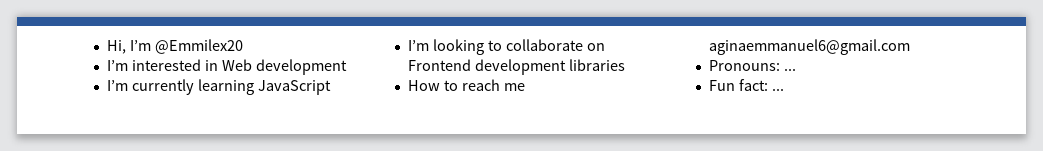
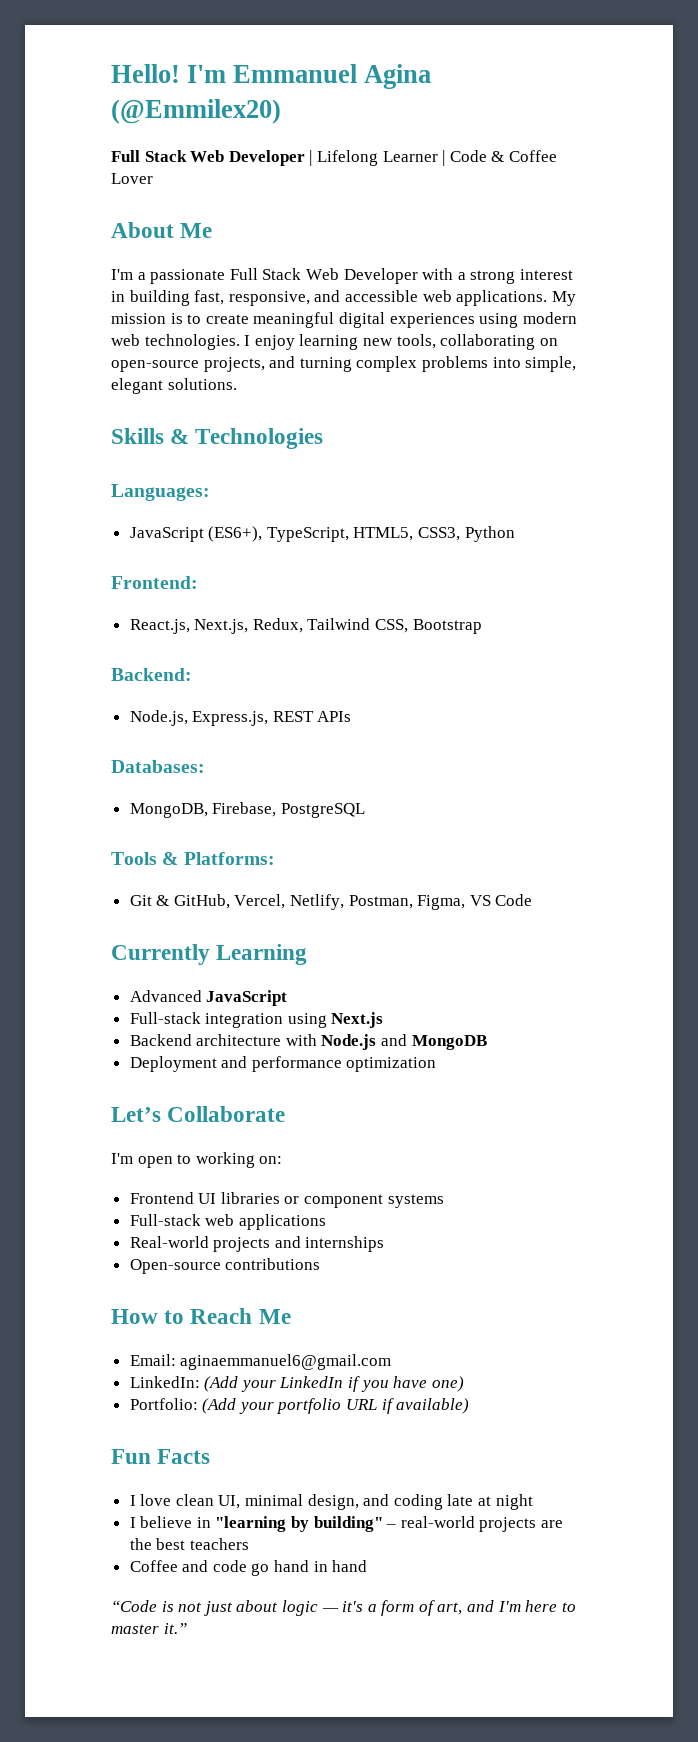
[106,39,243,54] [106,59,347,75] [106,79,331,95] [407,39,605,55] [407,59,625,75] [407,79,525,91] [708,39,910,55] [708,60,796,71] [708,79,784,91] Hi, I’m @Emmilex20 // I’m interested in Web development // I’m currently learning JavaScript // I’m looking to collaborate on Frontend development libraries // How to reach me aginaemmanuel6@gmail.com // Pronouns: ... // Fun fact: ... -> [111,64,432,89] [111,99,281,124] [111,150,557,166] [111,173,153,184] [111,222,213,238] [111,268,573,284] [111,290,576,306] [111,312,577,328] [111,334,558,350] [111,356,577,372] [111,378,237,394] [111,428,324,449] [111,484,210,501] [129,526,515,542] [111,576,198,589] [129,618,482,634] [111,668,192,681] [129,710,352,726] [111,760,205,773] [129,802,365,818] [111,852,275,865] [129,894,533,910] [111,944,308,965] [129,990,288,1006] [129,1012,384,1028] [129,1034,487,1050] [129,1056,437,1072] [111,1106,286,1122] [111,1152,283,1168] [129,1192,444,1208] [129,1214,326,1230] [129,1236,385,1252] [129,1258,321,1274] [111,1308,291,1324] [129,1354,392,1370] [129,1376,464,1392] [129,1398,470,1414] [111,1449,211,1464] [129,1494,533,1510] [129,1516,564,1532] [129,1538,249,1550] [129,1560,368,1576] [111,1600,576,1616] [111,1623,187,1634] Hello! I'm Emmanuel Agina (@Emmilex20) // Full Stack Web Developer | Lifelong Learner | Code & Coffee Lover // About Me // I'm a passionate Full Stack Web Developer with a strong interest in building fast, responsive, and accessible web applications. My mission is to create meaningful digital experiences using modern web technologies. I enjoy learning new tools, collaborating on open-source projects, and turning complex problems into simple, elegant solutions. // Skills & Technologies // Languages: // JavaScript (ES6+), TypeScript, HTML5, CSS3, Python // Frontend: // React.js, Next.js, Redux, Tailwind CSS, Bootstrap // Backend: // Node.js, Express.js, REST APIs // Databases: // MongoDB, Firebase, PostgreSQL // Tools & Platforms: // Git & GitHub, Vercel, Netlify, Postman, Figma, VS Code // Currently Learning // Advanced JavaScript // Full-stack integration using Next.js // Backend architecture with Node.js and MongoDB // Deployment and performance optimization // Let’s Collaborate // I'm open to working on: // Frontend UI libraries or component systems // Full-stack web applications // Real-world projects and internships // Open-source contributions // How to Reach Me // Email: aginaemmanuel6@gmail.com // LinkedIn: (Add your LinkedIn if you have one) // Portfolio: (Add your portfolio URL if available) // Fun Facts // I love clean UI, minimal design, and coding late at night // I believe in "learning by building" – real-world projects are the best teachers // Coffee and code go hand in hand // “Code is not just about logic — it's a form of art, and I'm here to master it.”

